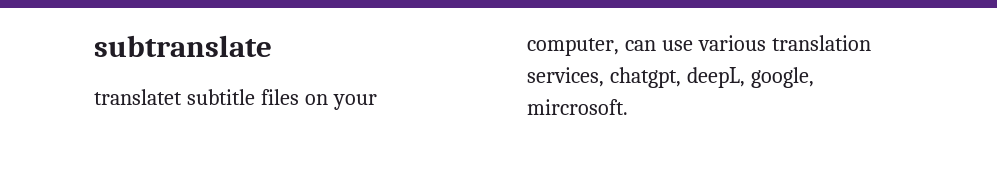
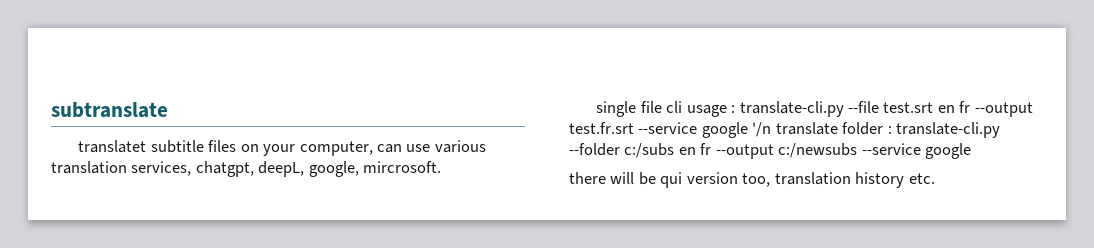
(628, 107) none -> [596,101,1033,117] [569,122,1001,138] [569,143,972,159] [569,172,935,188] // single file cli usage : translate-cli.py --file test.srt en fr --output test.fr.srt --service google '/n translate folder : translate-cli.py --folder c:/subs en fr --output c:/newsubs --service google // there will be qui version too, translation history etc.

